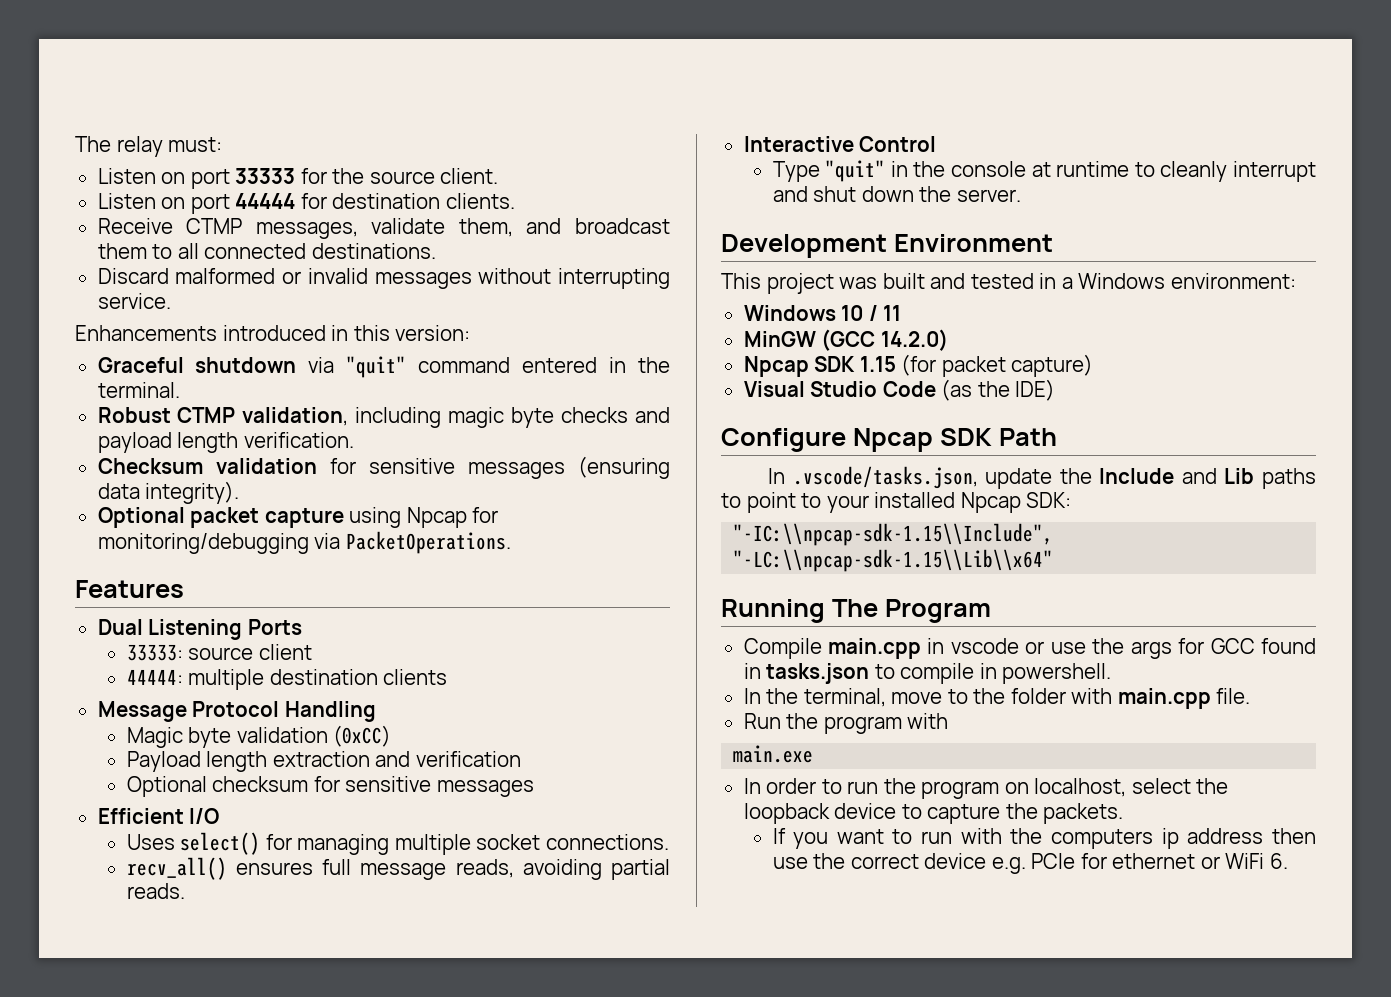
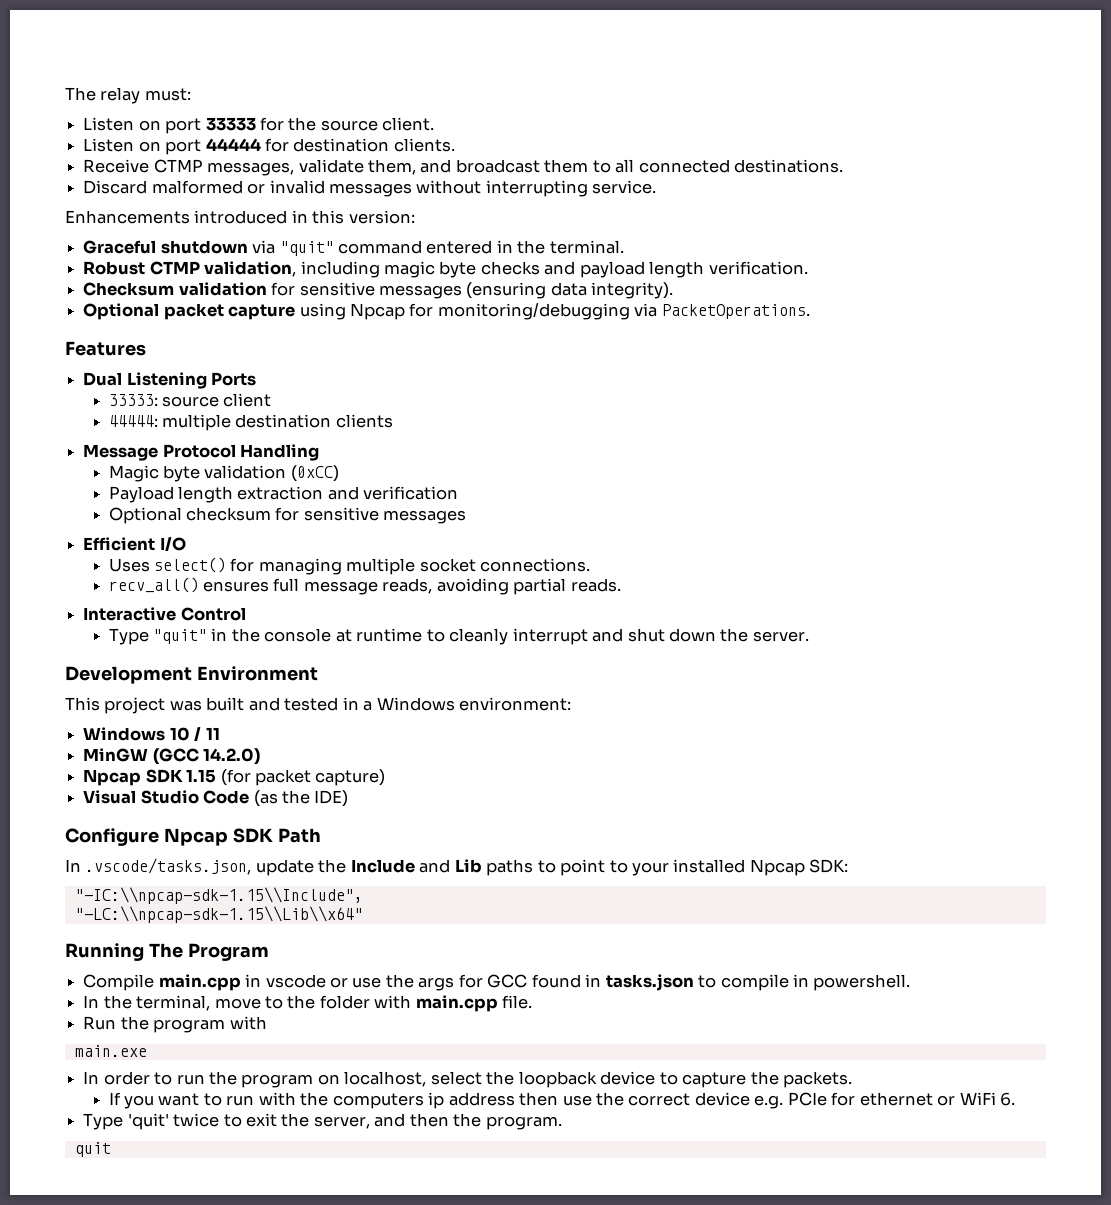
(1288, 861) none -> [83,1113,562,1130] [74,1142,111,1157] // Type 'quit' twice to exit the server, and then the program. // quit

